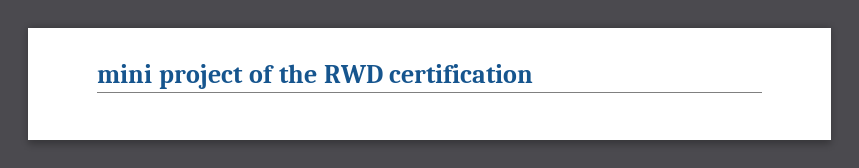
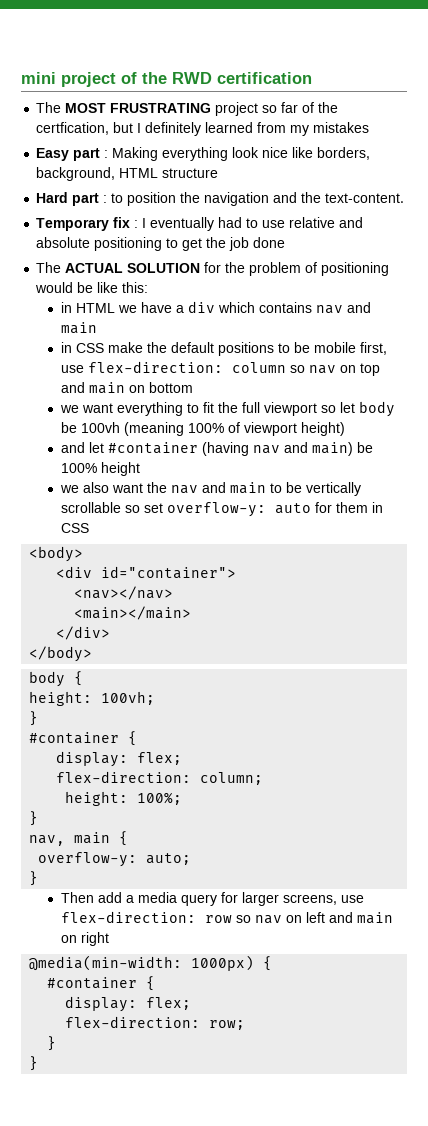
(534, 73) none -> [36,102,339,116] [36,122,370,136] [36,147,371,161] [36,167,219,181] [36,192,405,206] [36,217,364,231] [36,237,286,251] [36,262,390,276] [35,282,149,293] [60,301,371,314] [60,322,97,334] [60,342,387,356] [60,361,380,376] [60,382,193,394] [59,401,395,417] [60,422,345,436] [60,442,373,456] [60,462,140,476] [59,482,361,496] [60,502,383,517] [60,523,89,533] [29,546,84,562] [56,566,237,579] [74,586,174,600] [74,606,192,620] [56,626,111,640] [29,646,93,662] [29,671,84,687] [29,691,156,706] [29,711,39,726] [29,731,138,746] [56,751,183,767] [56,771,264,785] [65,791,183,806] [29,811,39,826] [29,831,129,846] [38,852,192,867] [29,871,39,886] [60,892,364,906] [60,911,393,924] [60,932,109,946] [29,955,273,971] [47,976,156,991] [65,996,192,1012] [65,1016,246,1030] [47,1036,57,1051] [29,1056,39,1071] // The MOST FRUSTRATING project so far of the certfication, but I definitely learned from my mistakes // Easy part : Making everything look nice like borders, background, HTML structure // Hard part : to position the navigation and the text-content. // Temporary fix : I eventually had to use relative and absolute positioning to get the job done // The ACTUAL SOLUTION for the problem of positioning would be like this: // in HTML we have a div which contains nav and main // in CSS make the default positions to be mobile first, use flex-direction: column so nav on top and main on bottom // we want everything to fit the full viewport so let body be 100vh (meaning 100% of viewport height) // and let #container (having nav and main) be 100% height // we also want the nav and main to be vertically scrollable so set overflow-y: auto for them in CSS // <body> // <div id="container"> // <nav></nav> // <main></main> // </div> // </body> // body { // height: 100vh; // } // #container { // display: flex; // flex-direction: column; // height: 100%; // } // nav, main { // overflow-y: auto; // } // Then add a media query for larger screens, use flex-direction: row so nav on left and main on right // @media(min-width: 1000px) { // #container { // display: flex; // flex-direction: row; // } // }

